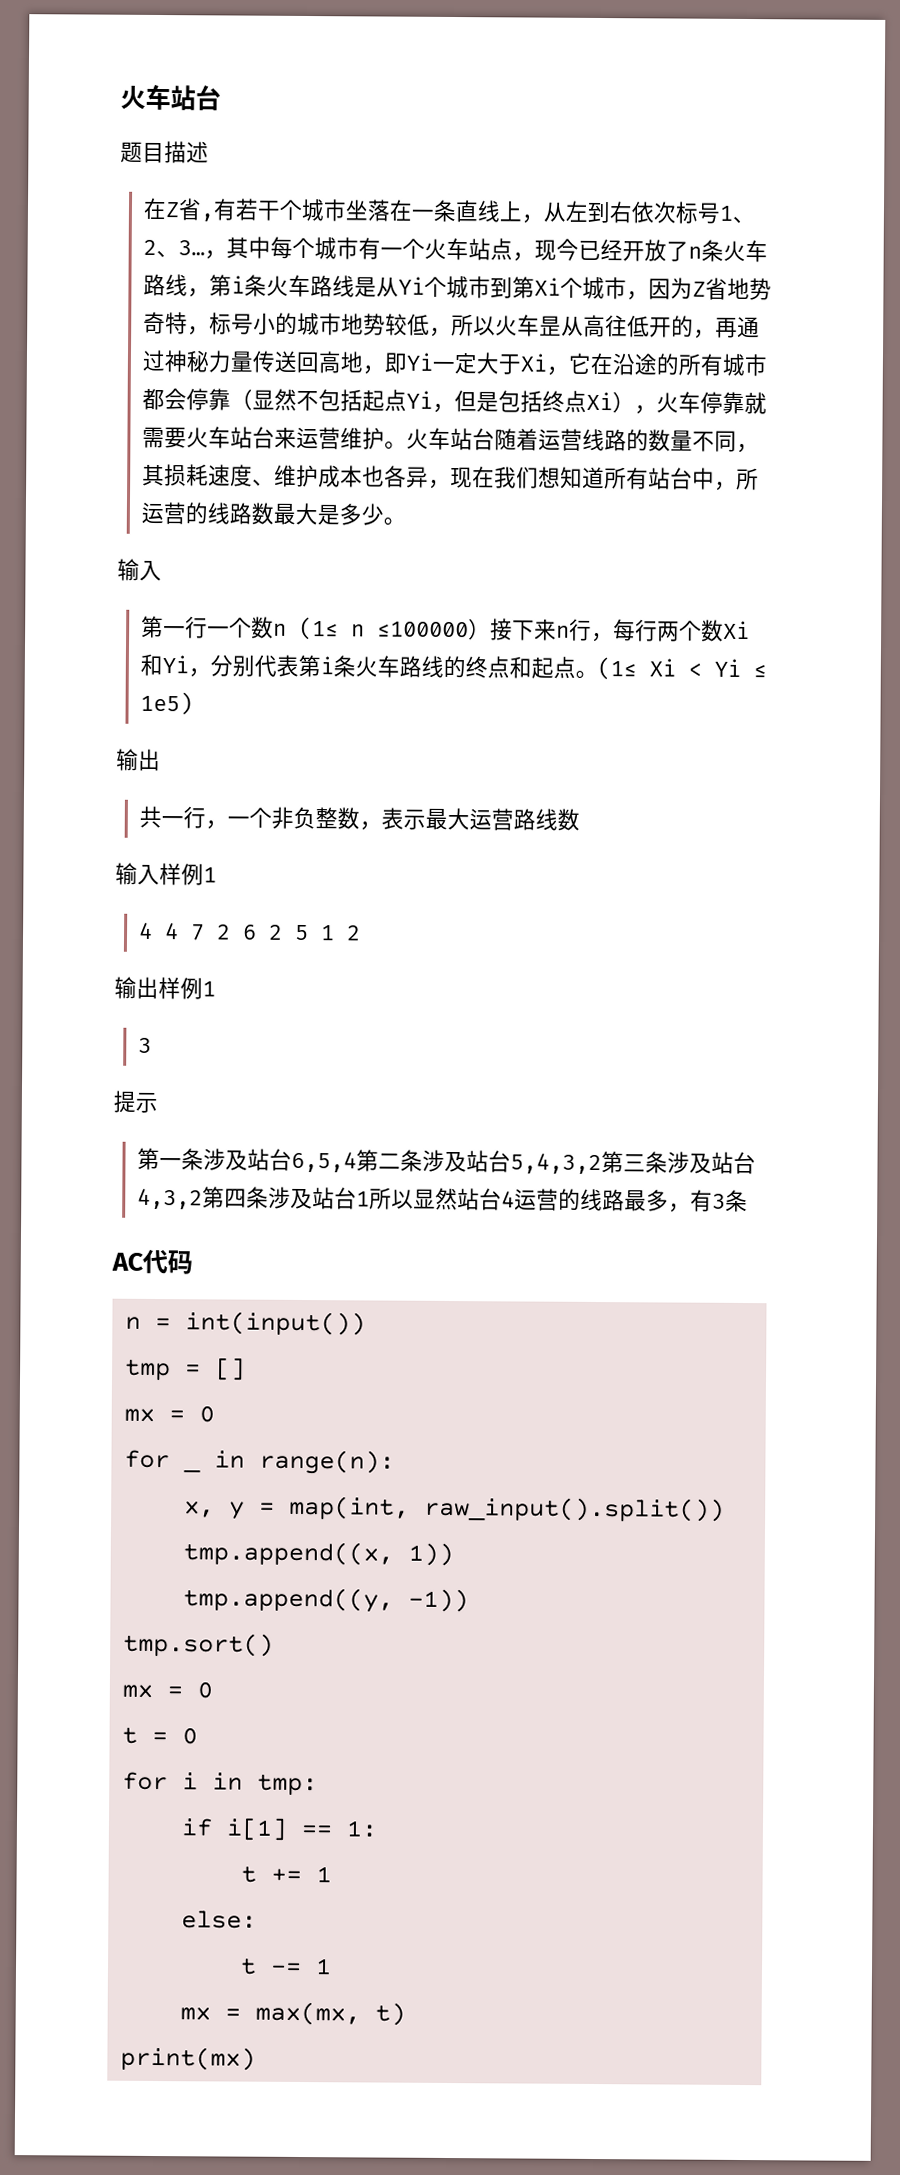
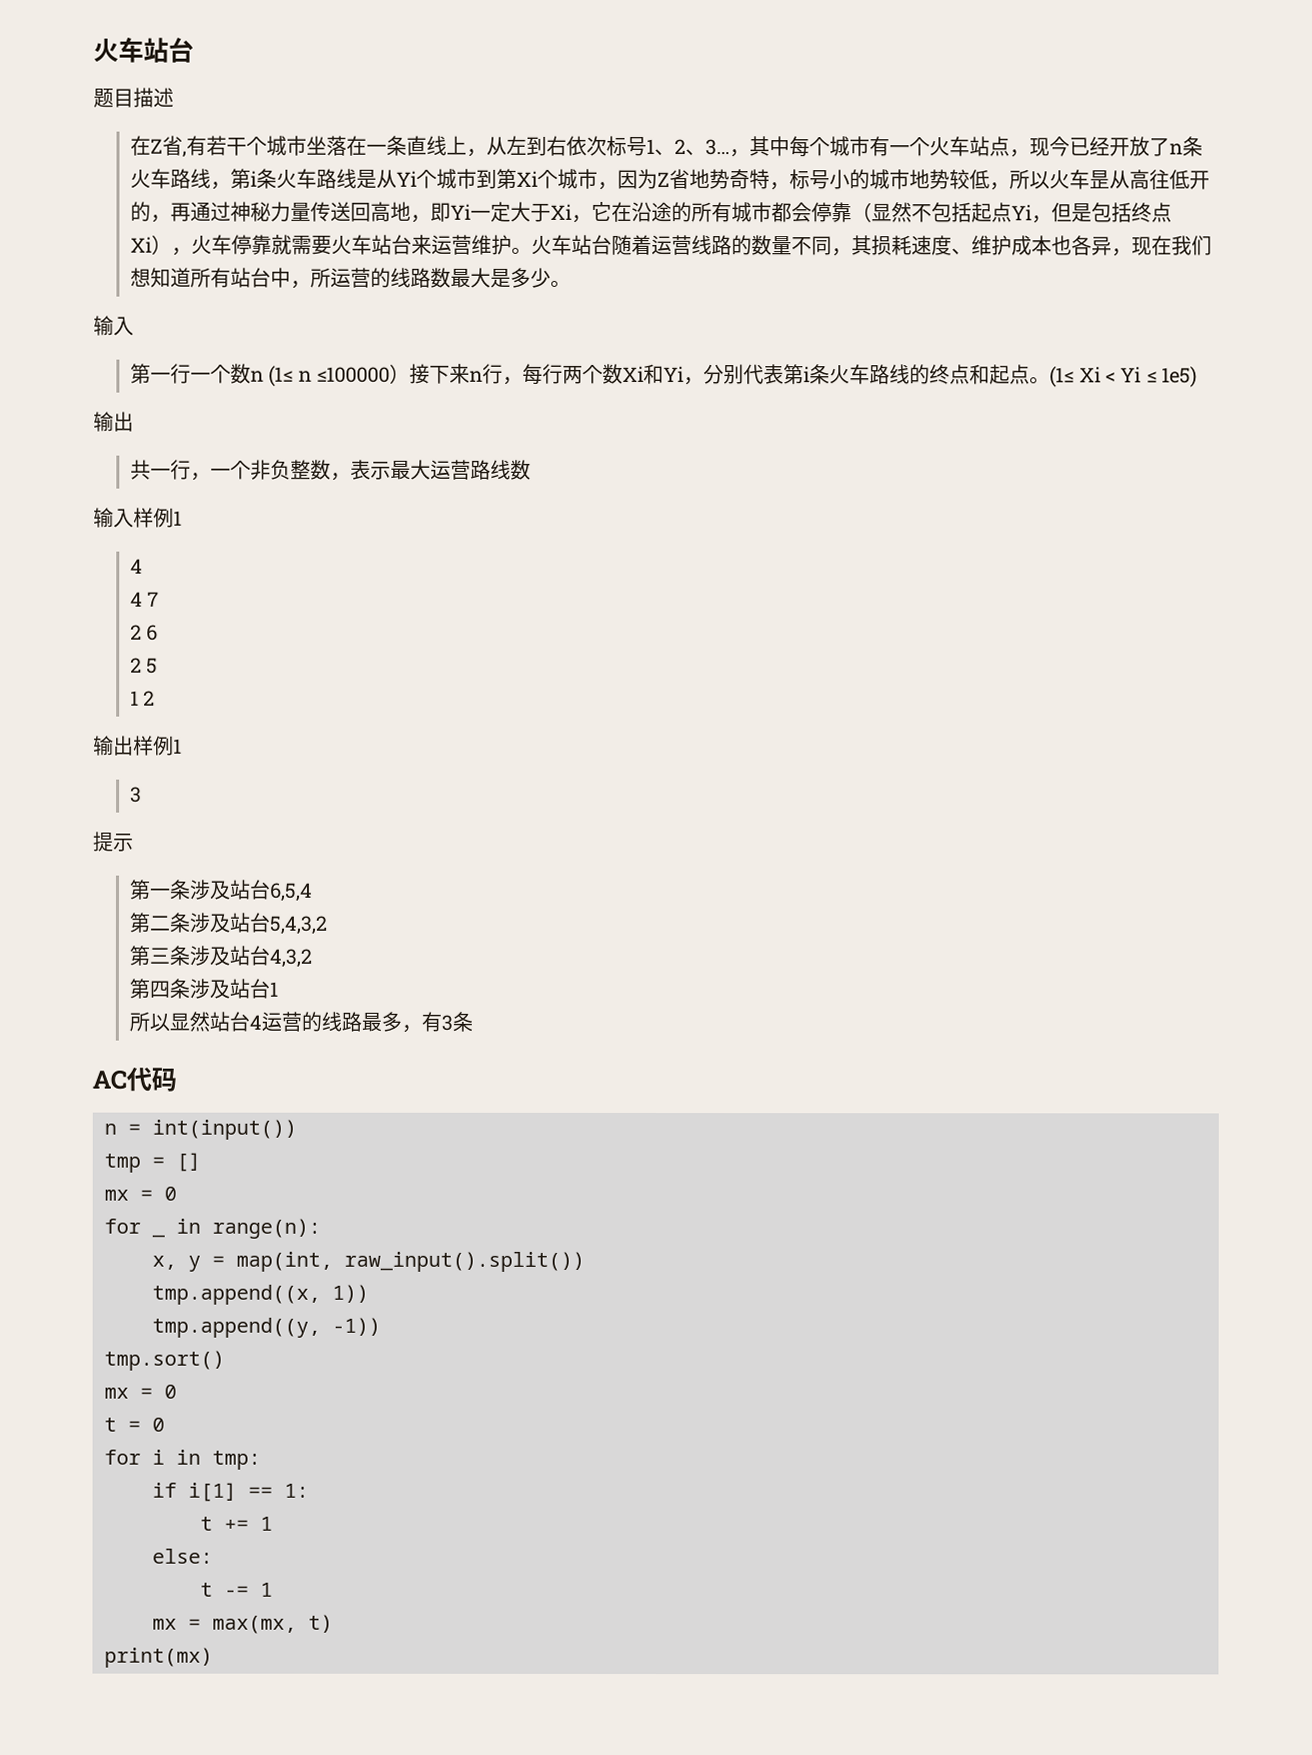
(154, 930) none -> (143, 566) //
(206, 932) none -> (160, 599) //
(258, 932) none -> (159, 632) //
(310, 932) none -> (159, 665) //
(358, 1162) none -> (312, 892) //
(603, 1164) none -> (327, 925) //
(204, 1199) none -> (312, 958) //
(371, 1199) none -> (278, 989) //

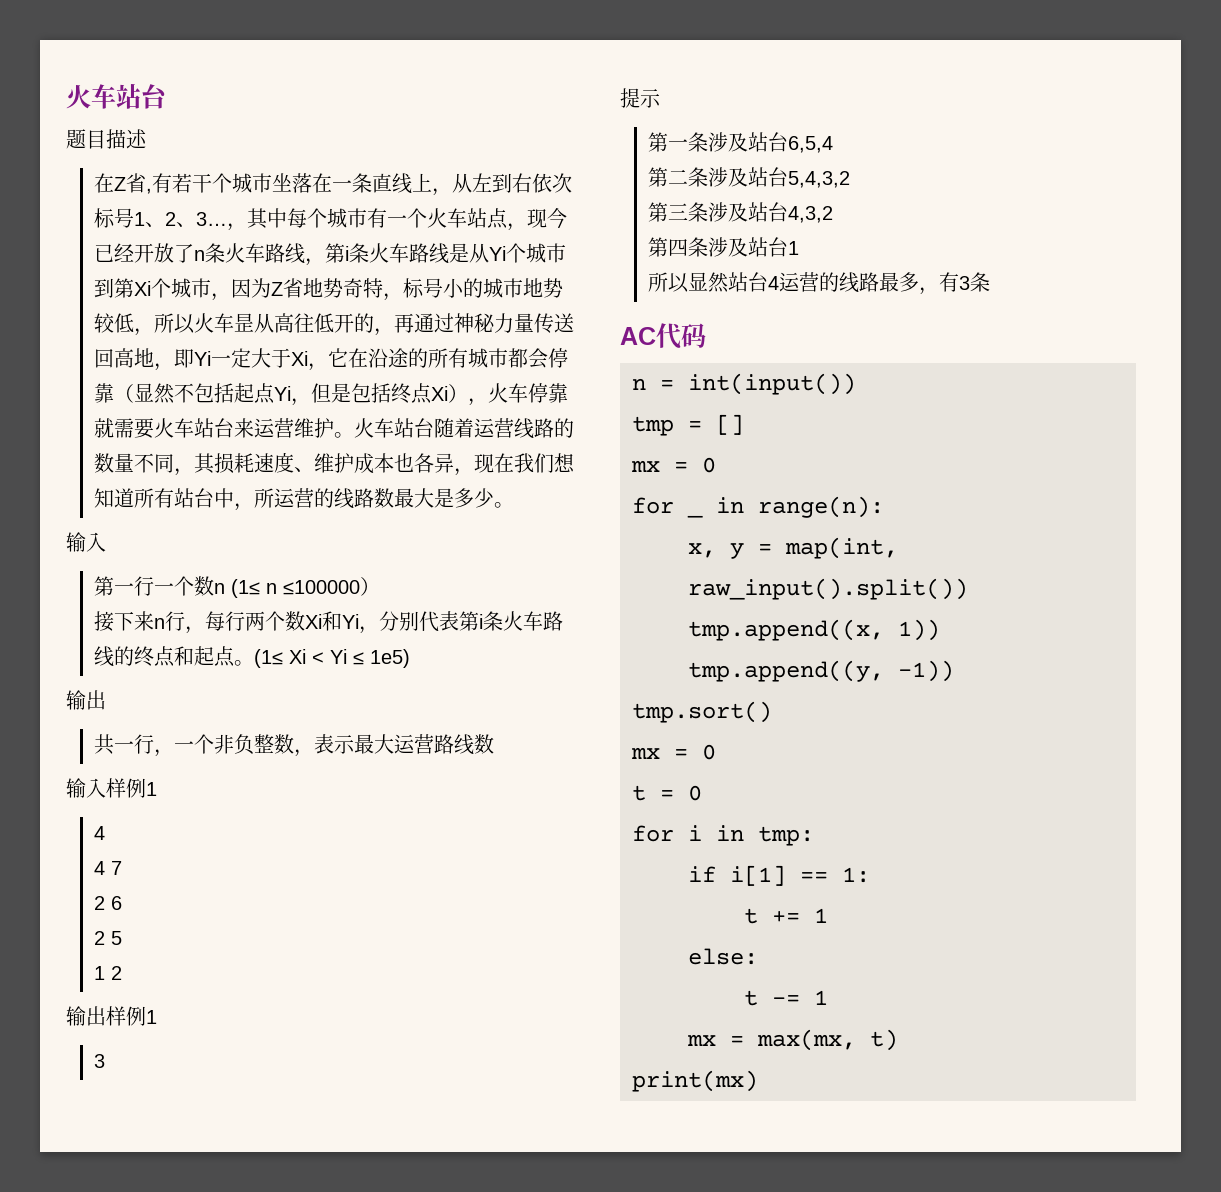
(411, 373) none -> (380, 586) //

